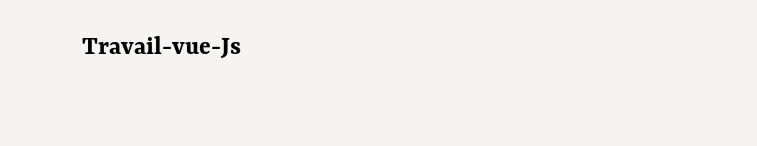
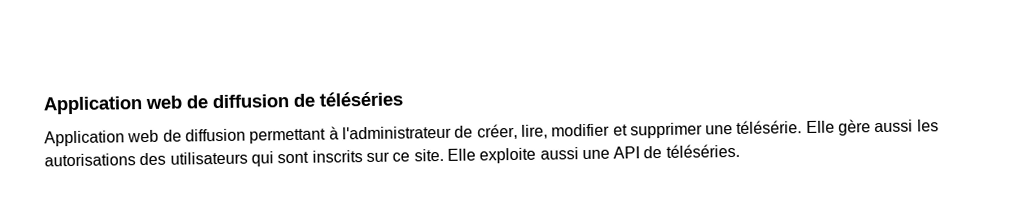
[82,36,241,59] Travail-vue-Js -> [43,91,403,115] [44,119,939,147] [44,143,740,167] Application web de diffusion de téléséries // Application web de diffusion permettant à l'administrateur de créer, lire, modifier et supprimer une télésérie. Elle gère aussi les autorisations des utilisateurs qui sont inscrits sur ce site. Elle exploite aussi une API de téléséries.

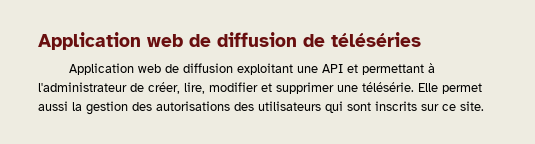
(246, 135) none -> [237,63,359,75] exploitant une API et
[838,119,939,136] gère aussi les -> [442,83,482,94] [38,101,152,115] permet aussi la gestion des
[446,143,740,164] Elle exploite aussi une API de téléséries. -> (484, 106) none

